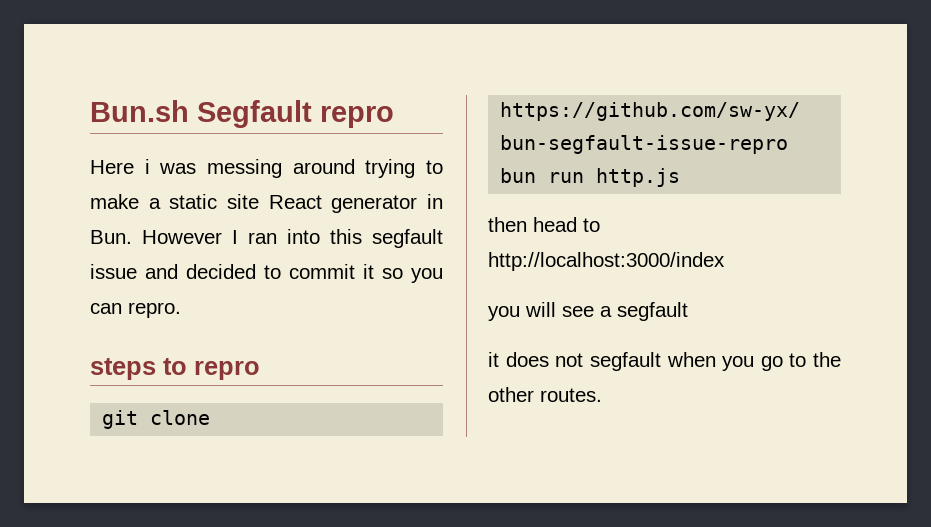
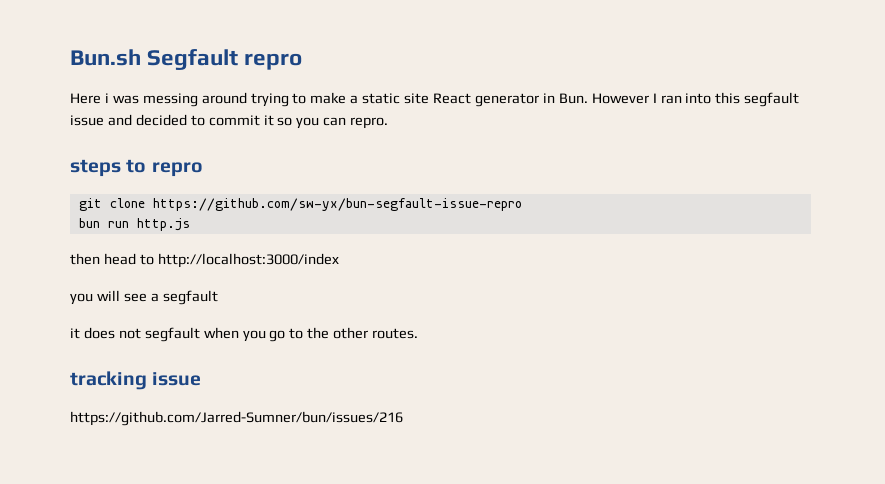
(602, 395) none -> [70,371,202,390] [70,411,403,426] // tracking issue // https://github.com/Jarred-Sumner/bun/issues/216

